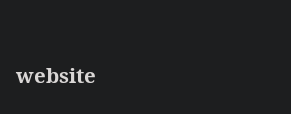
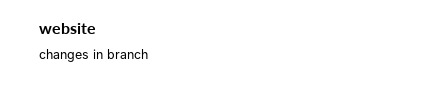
(96, 75) none -> [39,49,148,62] // changes in branch

